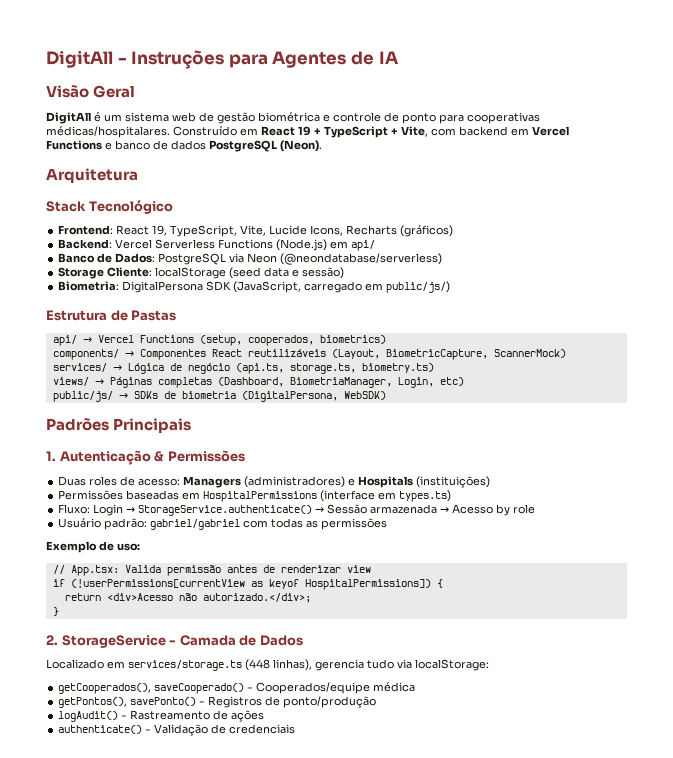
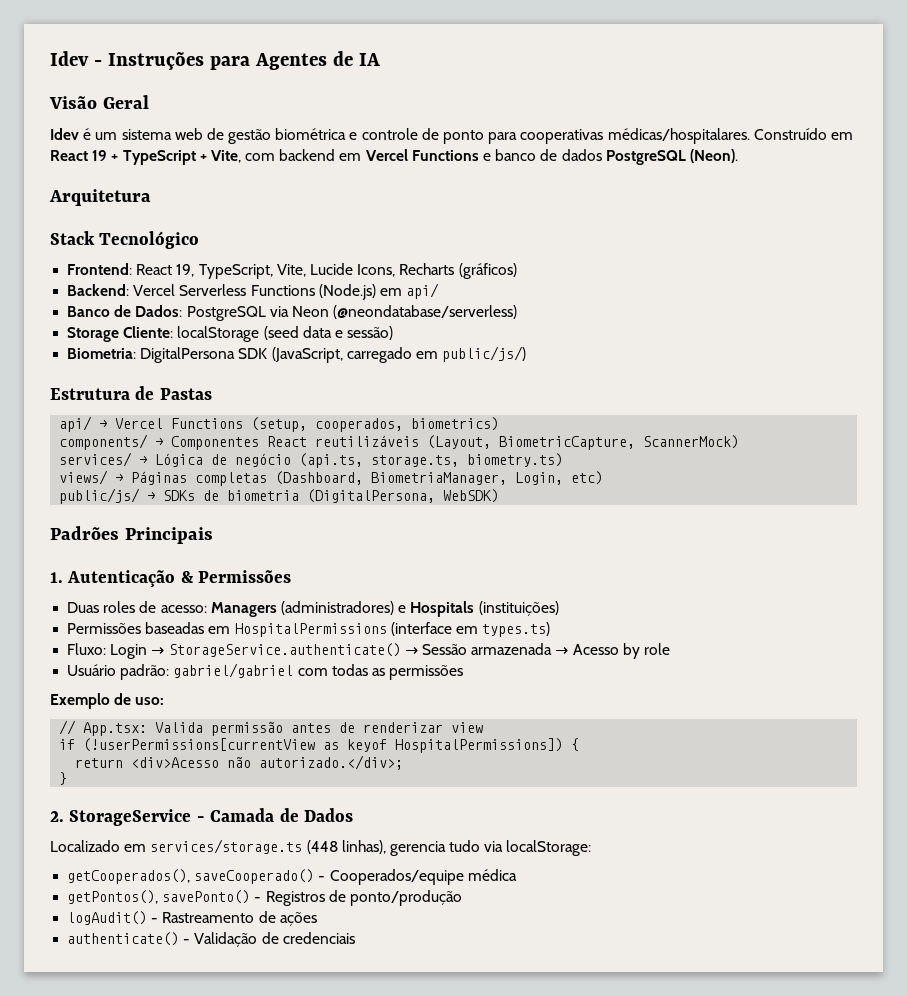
[46,50,113,68] DigitAll -> [50,51,89,66] Idev
[46,112,91,124] DigitAll -> [50,128,79,140] Idev

